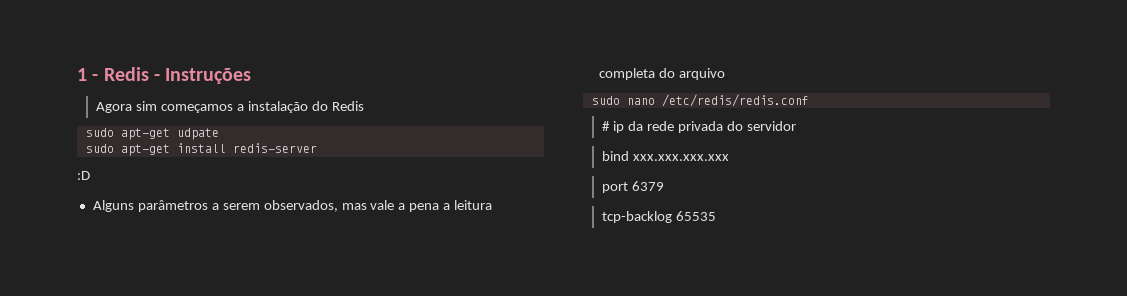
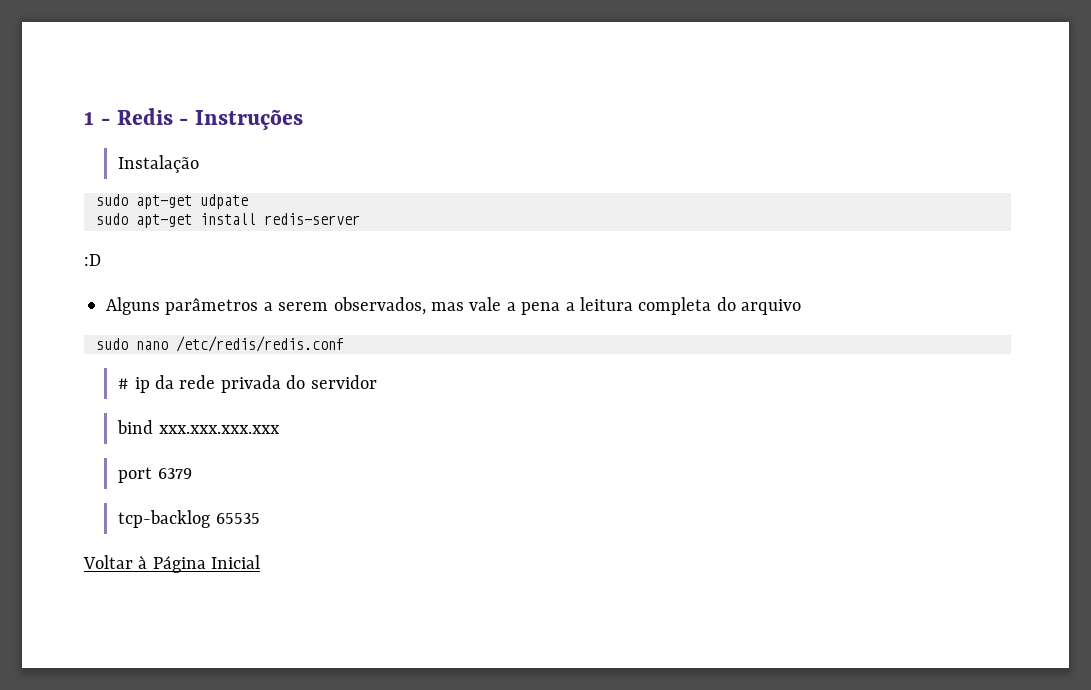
[96,101,364,113] Agora sim começamos a instalação do Redis -> [118,155,200,173] Instalação
(717, 216) none -> [83,555,261,573] // Voltar à Página Inicial

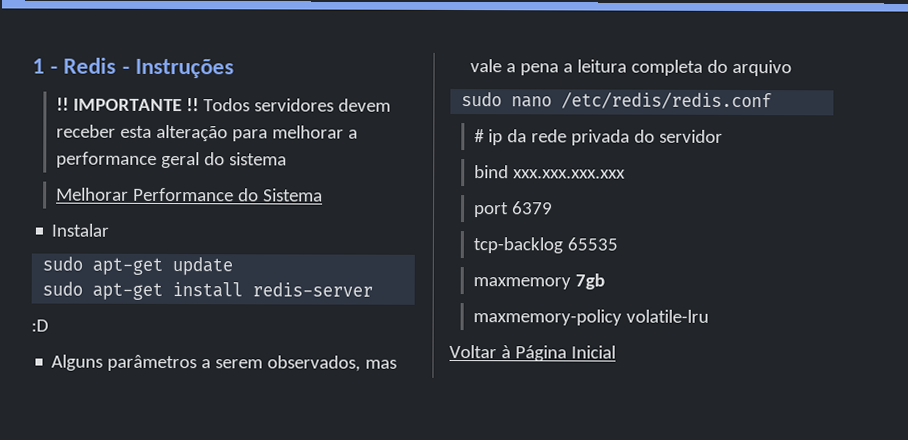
[118,155,200,173] [96,194,248,209] Instalação // sudo apt-get udpate -> [56,97,392,112] [56,124,359,142] [56,151,288,169] [56,187,324,202] [51,223,110,237] [42,256,234,276] !! IMPORTANTE !! Todos servidores devem receber esta alteração para melhorar a performance geral do sistema // Melhorar Performance do Sistema // Instalar // sudo apt-get update
(260, 518) none -> [473,273,606,290] [473,309,710,326] // maxmemory 7gb // maxmemory-policy volatile-lru

